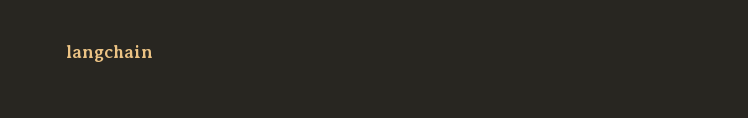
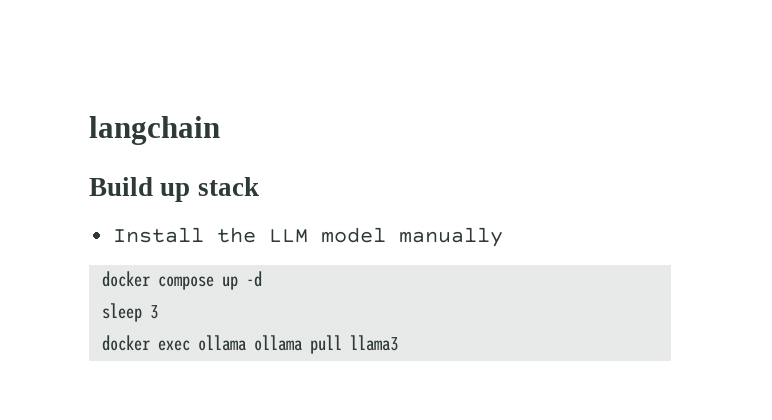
(153, 53) none -> [89,177,259,202] [113,227,504,247] [102,271,263,290] [102,303,159,322] [102,335,399,354] // Build up stack // Install the LLM model manually // docker compose up -d // sleep 3 // docker exec ollama ollama pull llama3

